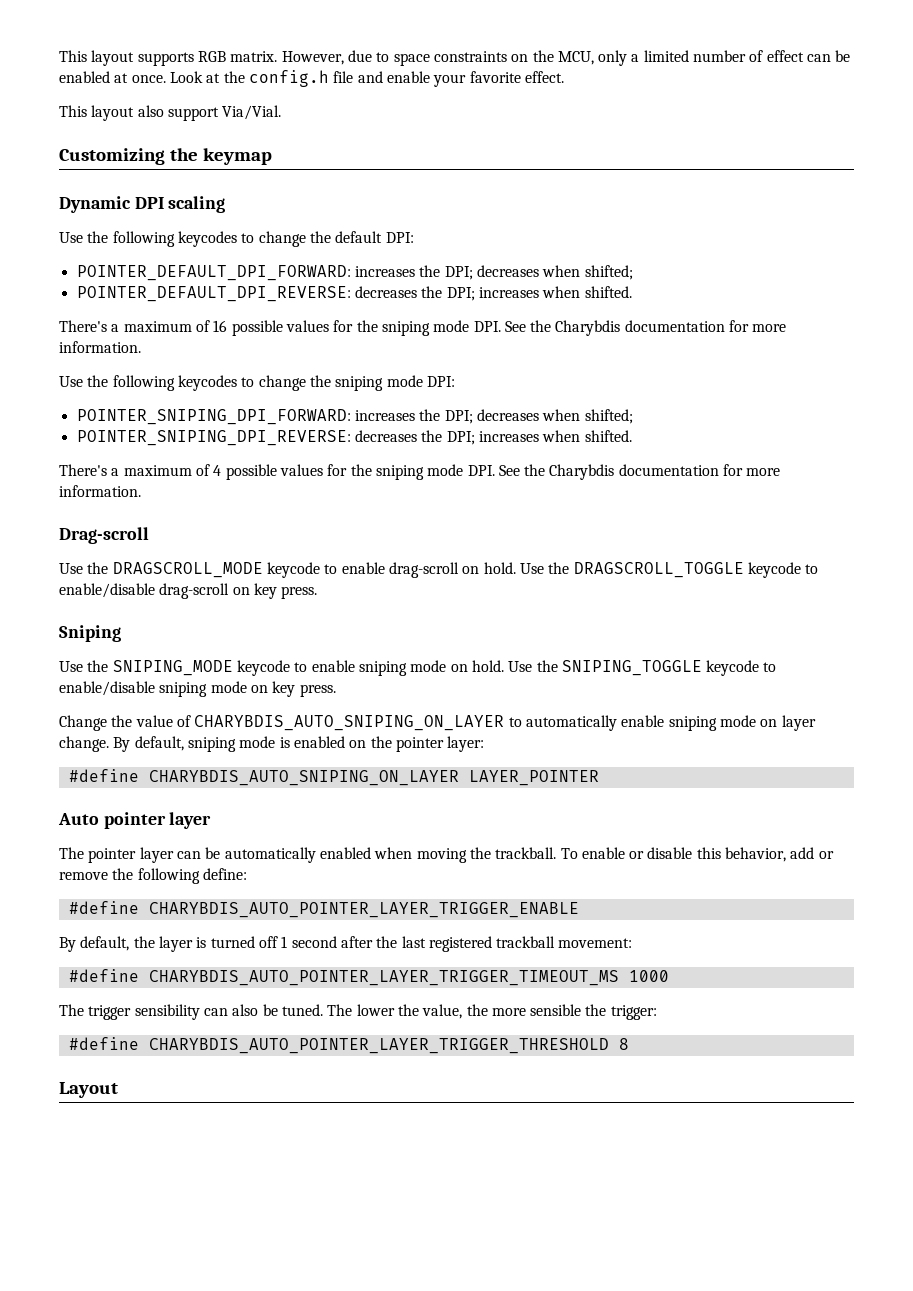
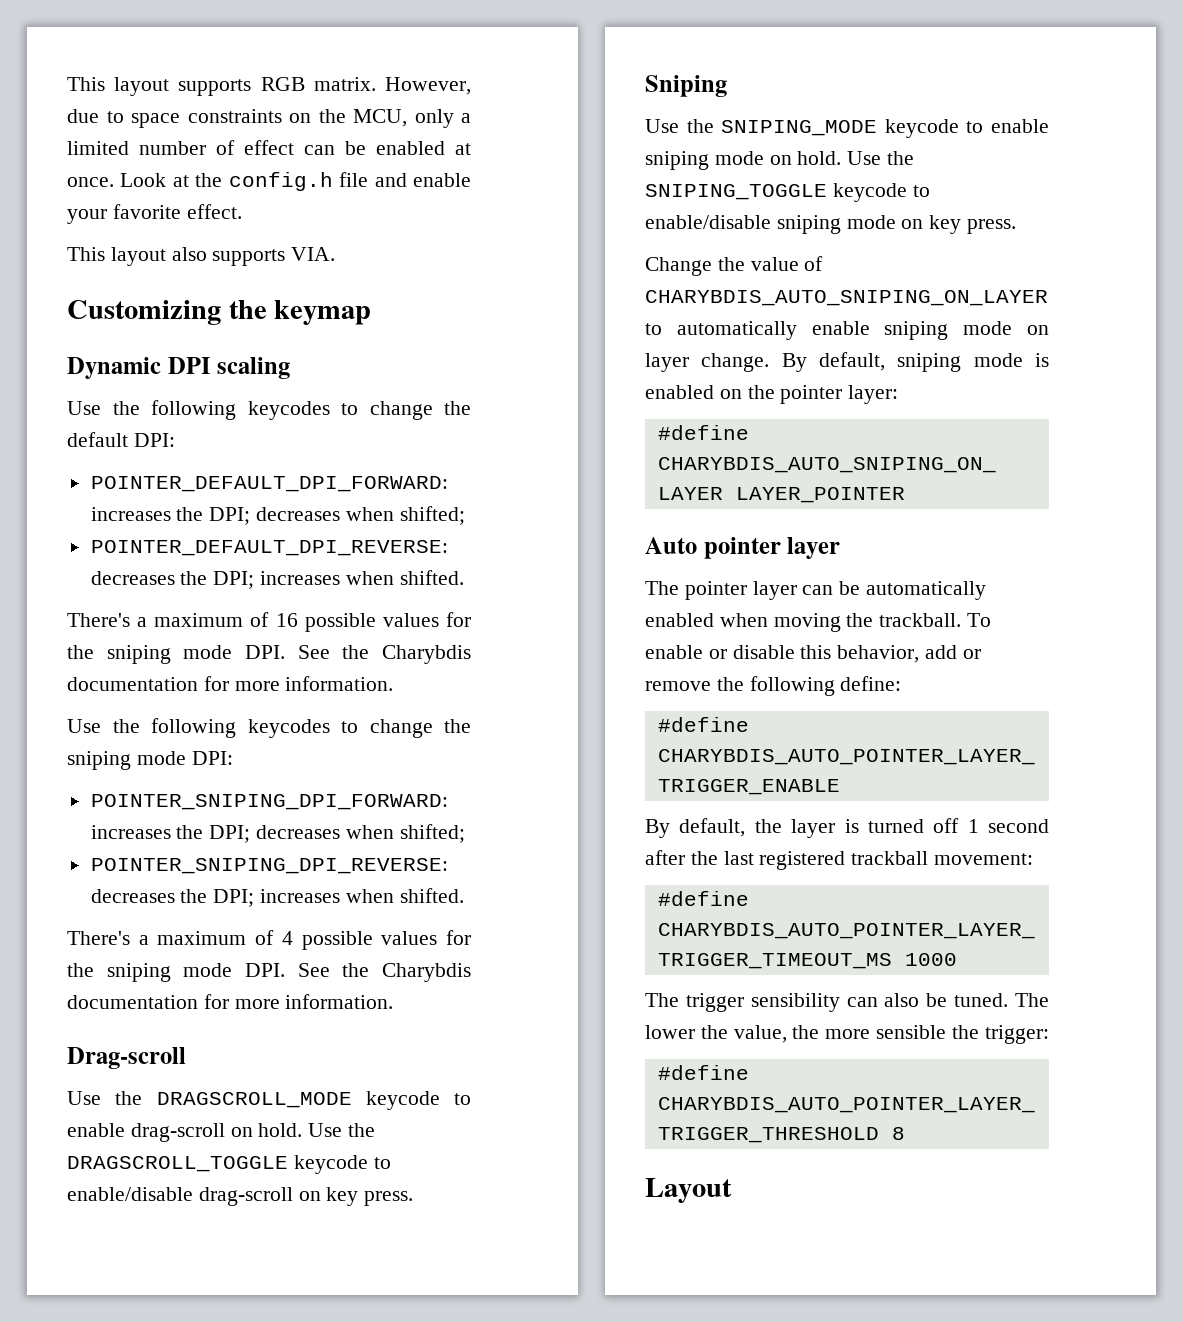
[167,105,282,121] support Via/Vial. -> [212,247,336,266] supports VIA.

